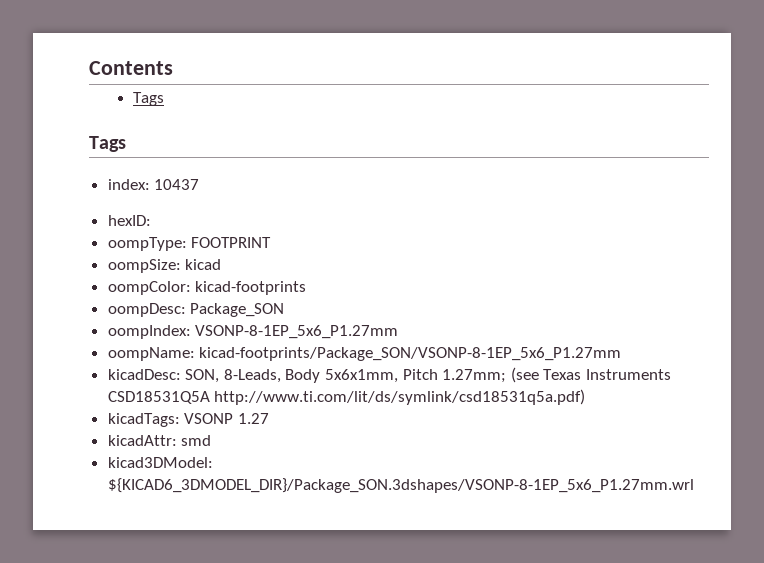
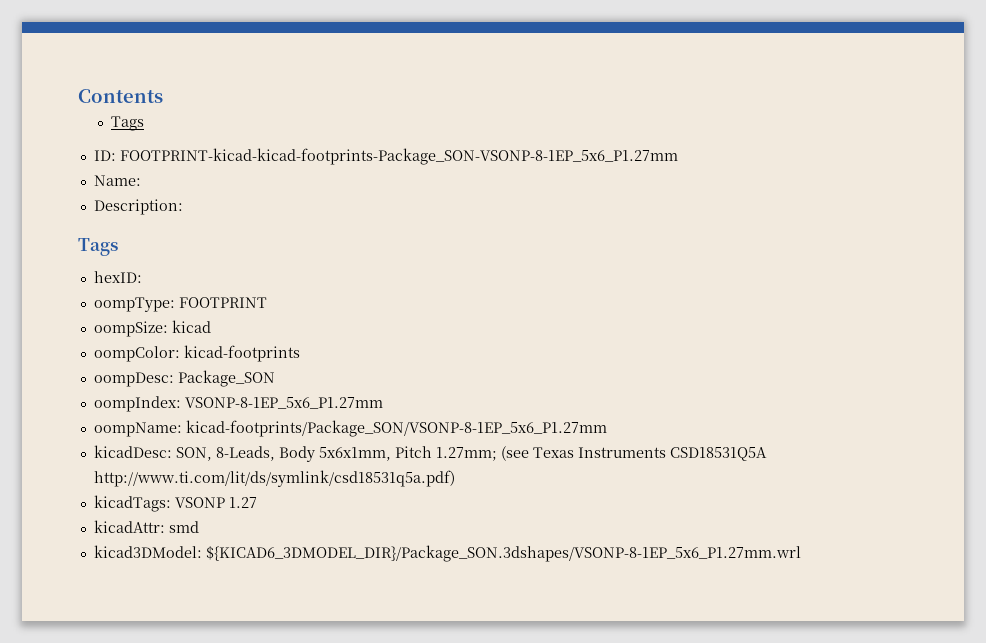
[89,136,126,152] [107,179,200,190] // Tags // index: 10437 -> [93,148,678,165] [93,175,141,186] [93,199,183,215] [78,238,118,256] // ID: FOOTPRINT-kicad-kicad-footprints-Package_SON-VSONP-8-1EP_5x6_P1.27mm // Name: // Description: // Tags

